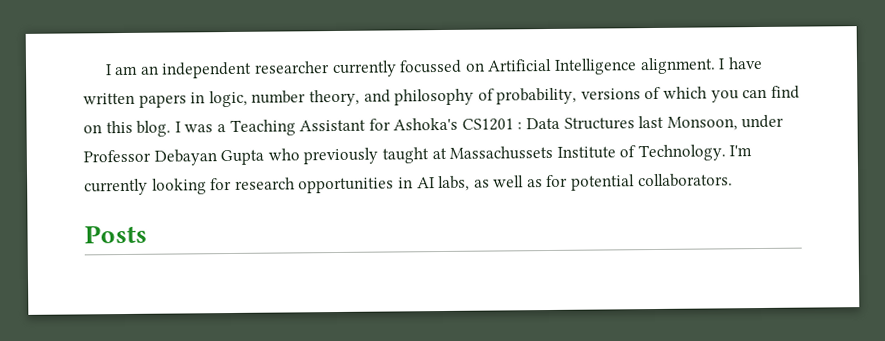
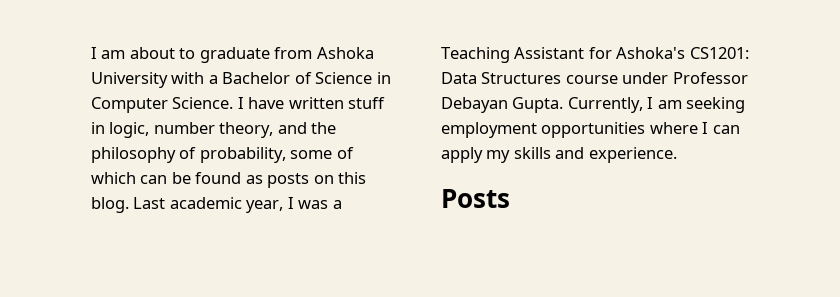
[104,57,716,79] I am an independent researcher currently focussed on Artificial Intelligence alignment. -> [91,47,374,63] [91,72,391,88] [91,97,234,113] I am about to graduate from Ashoka University with a Bachelor of Science in Computer Science.
[138,94,187,108] papers -> [348,97,386,109] stuff
(391, 96) none -> [311,122,337,134] the
[580,88,641,100] versions -> [290,150,333,159] some
[710,85,800,103] [83,120,172,137] you can find on this blog. -> [140,172,367,188] [91,197,284,213] can be found as posts on this blog. Last academic year,
[461,114,785,131] [83,144,753,166] [84,173,733,196] CS1201 : Data Structures last Monsoon, under Professor Debayan Gupta who previously taught at Massachussets Institute of Technology. I'm currently looking for research opportunities in AI labs, as well as for potential collaborators. -> [689,47,749,59] [441,72,748,84] [441,97,746,113] [441,122,740,138] [441,147,677,163] CS1201: Data Structures course under Professor Debayan Gupta. Currently, I am seeking employment opportunities where I can apply my skills and experience.

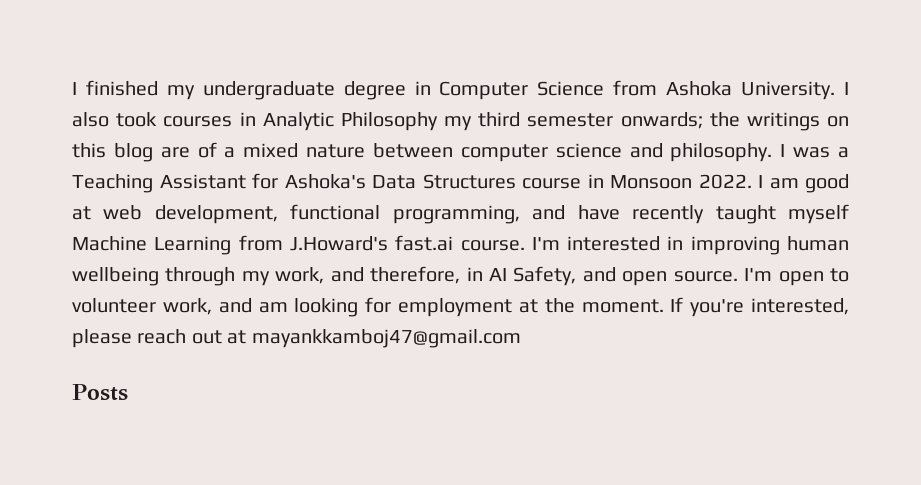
[91,47,374,63] [91,72,391,88] [91,97,386,113] [91,122,337,138] [91,147,354,163] [91,172,367,188] [91,197,284,213] I am about to graduate from Ashoka University with a Bachelor of Science in Computer Science. I have written stuff in logic, number theory, and the philosophy of probability, some of which can be found as posts on this blog. Last academic year, -> [72,80,849,100] [72,112,849,131] [72,142,773,162] I finished my undergraduate degree in Computer Science from Ashoka University. I also took courses in Analytic Philosophy my third semester onwards; the writings on this blog are of a mixed nature between computer science and philosophy.
[689,47,749,59] CS1201: -> (366, 181) none
[622,72,748,84] [441,97,746,113] [441,122,740,138] [441,147,677,163] under Professor Debayan Gupta. Currently, I am seeking employment opportunities where I can apply my skills and experience. -> [587,174,849,193] [72,204,850,224] [72,235,849,255] [72,266,850,286] [72,297,850,317] [72,329,521,348] in Monsoon 2022. I am good at web development, functional programming, and have recently taught myself Machine Learning from J.Howard's fast.ai course. I'm interested in improving human wellbeing through my work, and therefore, in AI Safety, and open source. I'm open to volunteer work, and am looking for employment at the moment. If you're interested, please reach out at mayankkamboj47@gmail.com

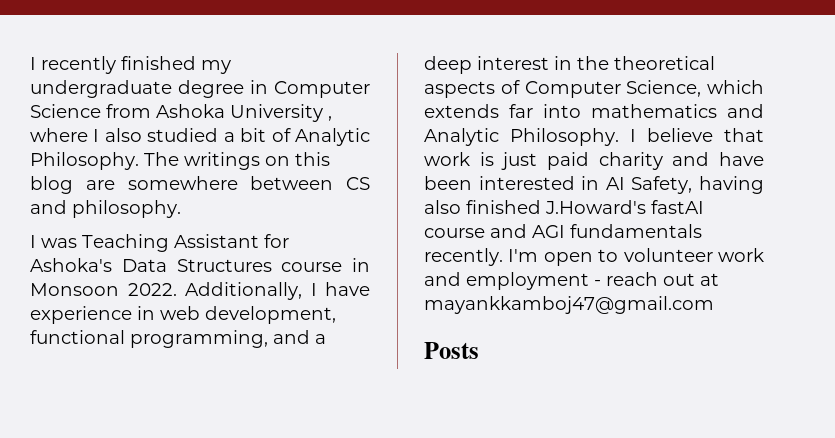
[72,82,77,95] I -> [30,56,116,74] I recently
[741,81,849,100] [72,112,740,131] University. I also took courses in Analytic Philosophy my third semester onwards; the -> [230,104,332,122] [30,128,370,146] [30,152,179,170] University , where I also studied a bit of Analytic Philosophy. The
[197,142,622,162] of a mixed nature between computer science -> [127,176,370,190] somewhere between CS
(773, 152) none -> (181, 209) //
[838,147,850,158] a -> (77, 243) none
[758,174,849,193] [72,206,91,220] I am good at -> [185,282,370,300] [30,306,155,324] Additionally, I have experience in
[577,204,850,224] [72,235,849,255] [72,266,850,286] [72,297,850,317] [72,329,132,348] have recently taught myself Machine Learning from J.Howard's fast.ai course. I'm interested in improving human wellbeing through my work, and therefore, in AI Safety, and open source. I'm open to volunteer work, and am looking for employment at the moment. If you're interested, please -> [315,334,326,344] [424,56,715,74] [424,80,764,98] [424,104,764,118] [424,128,764,146] [424,152,764,170] [424,176,764,194] [424,200,704,214] [424,224,702,238] [424,248,764,266] [424,272,601,290] a deep interest in the theoretical aspects of Computer Science, which extends far into mathematics and Analytic Philosophy. I believe that work is just paid charity and have been interested in AI Safety, having also finished J.Howard's fastAI course and AGI fundamentals recently. I'm open to volunteer work and employment -

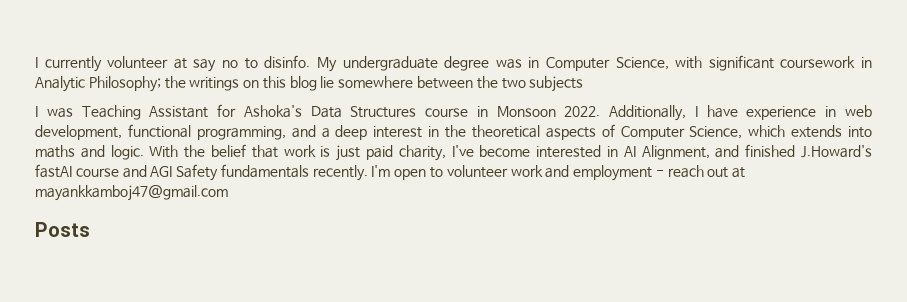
[30,56,231,74] I recently finished my -> [35,55,337,72] I currently volunteer at say no to disinfo. My
(244, 89) none -> [495,59,522,69] was
[30,104,332,122] [30,128,370,146] [30,152,179,170] Science from Ashoka University , where I also studied a bit of Analytic Philosophy. The -> [615,55,872,71] [35,76,186,92] Science, with significant coursework in Analytic Philosophy; the
[85,180,115,190] are -> [320,76,335,88] lie
[346,177,370,190] [30,200,181,218] CS and philosophy. -> [476,76,584,92] the two subjects
[509,104,764,118] [424,128,713,146] far into mathematics and Analytic Philosophy. I believe -> [848,126,872,138] [35,144,246,160] into maths and logic. With the belief
[598,152,764,170] [424,176,764,194] [424,200,461,214] charity and have been interested in AI Safety, having also -> [398,145,740,161] charity, I've become interested in AI Alignment, and
(565, 231) none -> [176,164,219,181] Safety

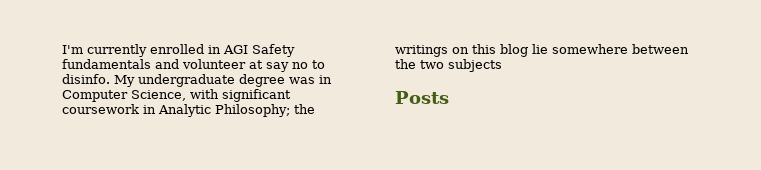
[35,56,102,72] I currently -> [62,44,295,57] [62,59,179,69] I'm currently enrolled in AGI Safety fundamentals and
[35,104,872,121] [35,124,872,140] [35,144,872,161] [35,164,746,181] [35,185,228,201] // I was Teaching Assistant for Ashoka's Data Structures course in Monsoon 2022. Additionally, I have experience in web development, functional programming, and a deep interest in the theoretical aspects of Computer Science, which extends into maths and logic. With the belief that work is just paid charity, I've become interested in AI Alignment, and finished J.Howard's fastAI course and AGI Safety fundamentals recently. I'm open to volunteer work and employment - reach out at mayankkamboj47@gmail.com -> (502, 65) none

